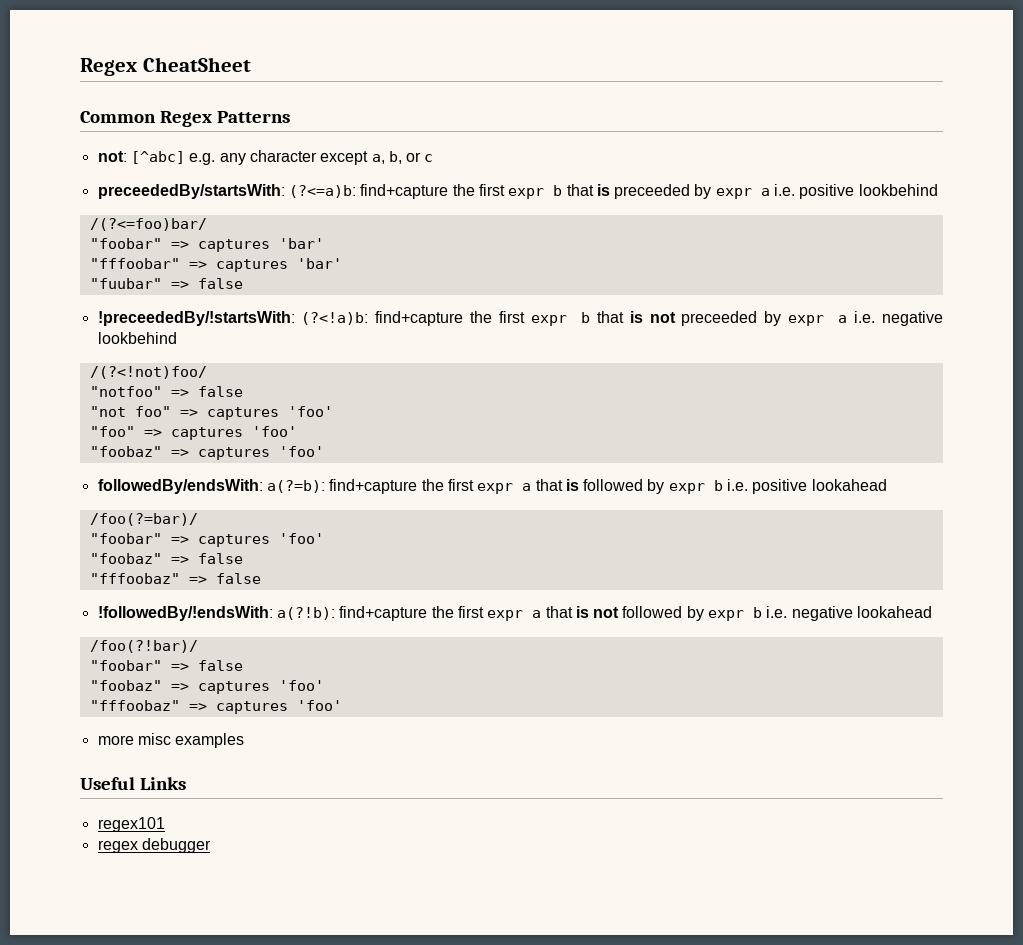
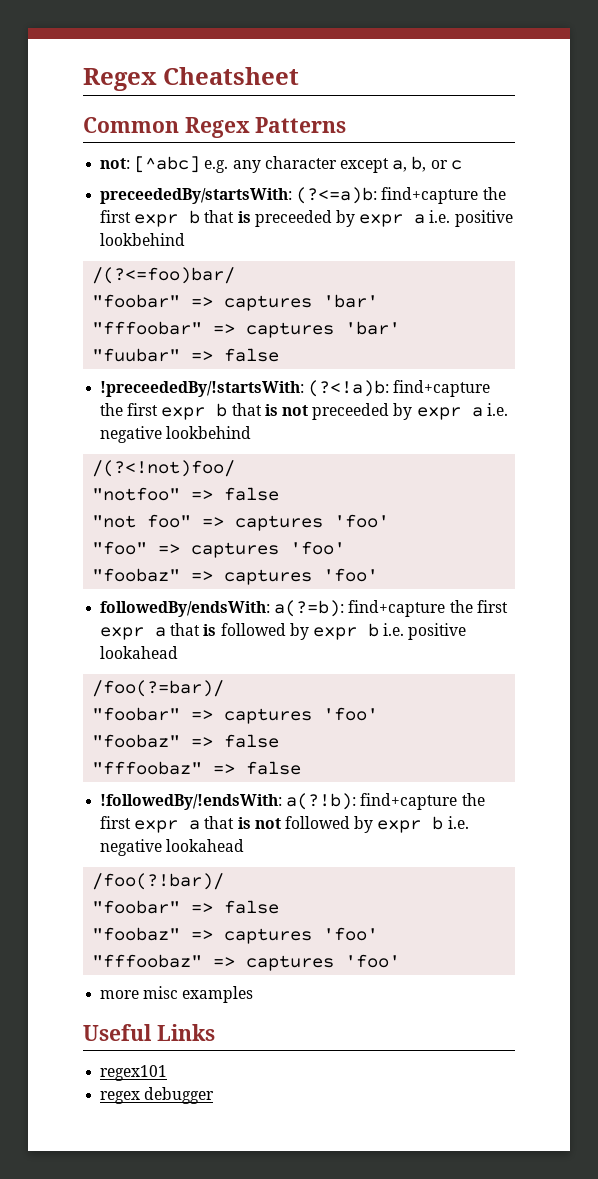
[80,57,251,76] Regex CheatSheet -> [83,67,300,91] Regex Cheatsheet

